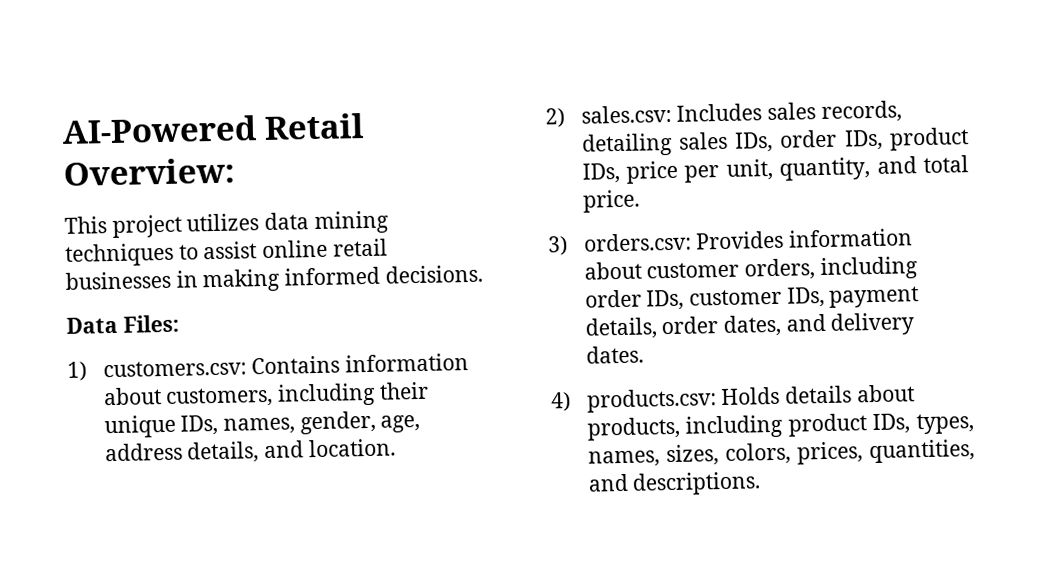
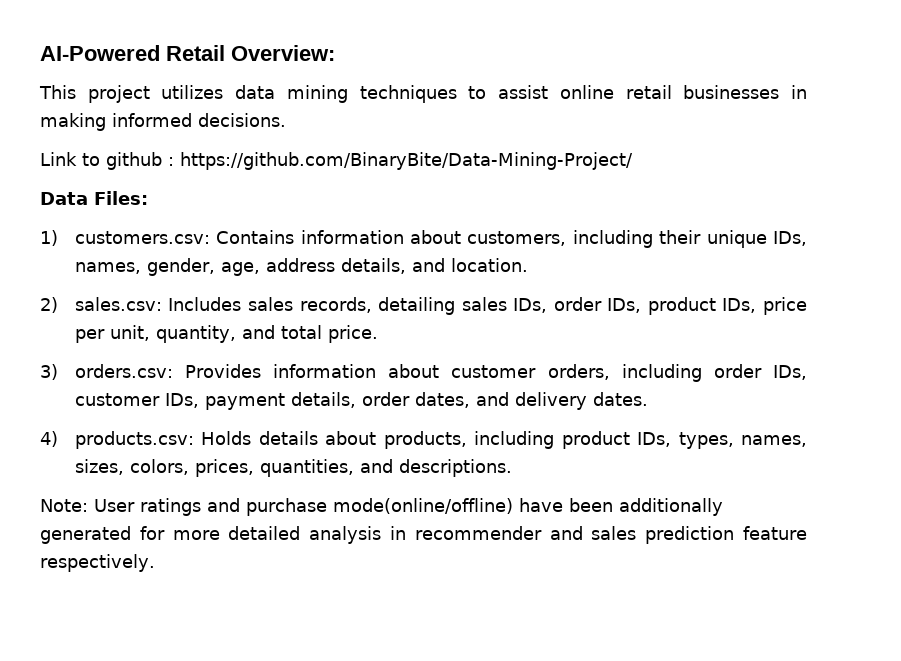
(483, 274) none -> [40,152,633,170] // Link to github : https://github.com/BinaryBite/Data-Mining-Project/
(762, 483) none -> [40,498,723,516] [40,526,807,544] [40,554,155,572] // Note: User ratings and purchase mode(online/offline) have been additionally generated for more detailed analysis in recommender and sales prediction feature respectively.

